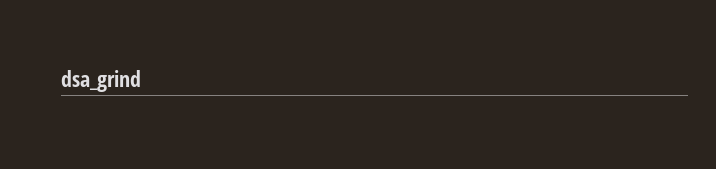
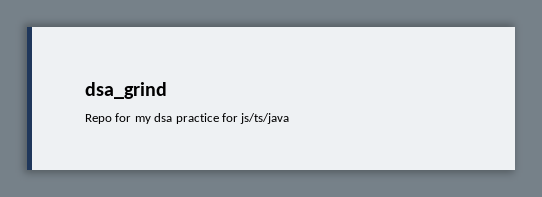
(141, 81) none -> [85,113,290,124] // Repo for my dsa practice for js/ts/java

